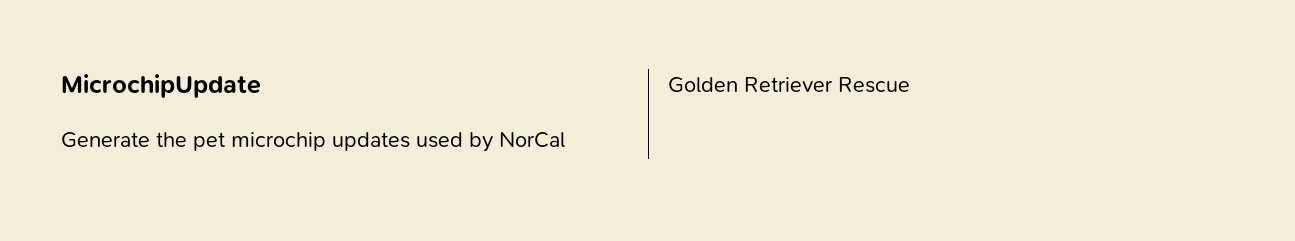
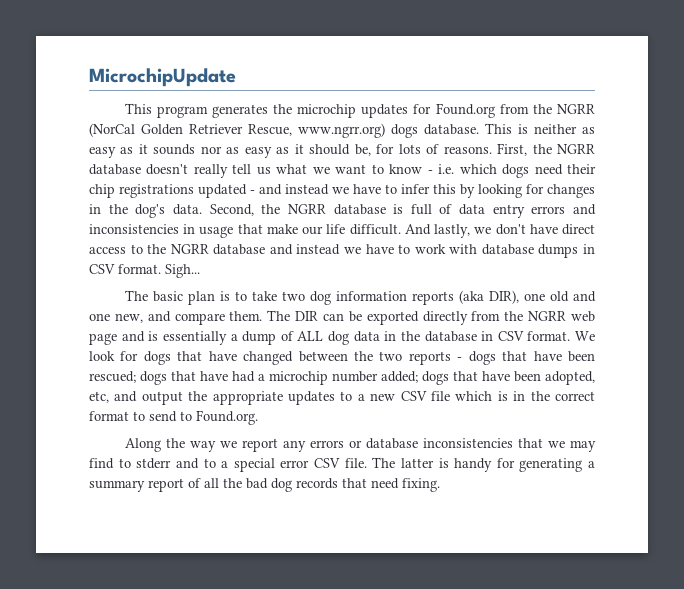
[61,132,565,152] [668,77,910,93] Generate the pet microchip updates used by NorCal Golden Retriever Rescue -> [124,103,595,118] [89,123,595,138] [89,143,596,158] [89,164,596,178] [89,184,595,198] [89,204,597,218] [89,224,595,238] [89,244,595,258] [89,264,200,278] [124,290,597,305] [89,310,595,325] [89,331,595,345] [89,351,596,365] [89,371,595,385] [89,391,595,405] [89,410,258,425] [124,438,596,452] [89,457,595,472] [89,478,440,492] This program generates the microchip updates for Found.org from the NGRR (NorCal Golden Retriever Rescue, www.ngrr.org) dogs database. This is neither as easy as it sounds nor as easy as it should be, for lots of reasons. First, the NGRR database doesn't really tell us what we want to know - i.e. which dogs need their chip registrations updated - and instead we have to infer this by looking for changes in the dog's data. Second, the NGRR database is full of data entry errors and inconsistencies in usage that make our life difficult. And lastly, we don't have direct access to the NGRR database and instead we have to work with database dumps in CSV format. Sigh... // The basic plan is to take two dog information reports (aka DIR), one old and one new, and compare them. The DIR can be exported directly from the NGRR web page and is essentially a dump of ALL dog data in the database in CSV format. We look for dogs that have changed between the two reports - dogs that have been rescued; dogs that have had a microchip number added; dogs that have been adopted, etc, and output the appropriate updates to a new CSV file which is in the correct format to send to Found.org. // Along the way we report any errors or database inconsistencies that we may find to stderr and to a special error CSV file. The latter is handy for generating a summary report of all the bad dog records that need fixing.

